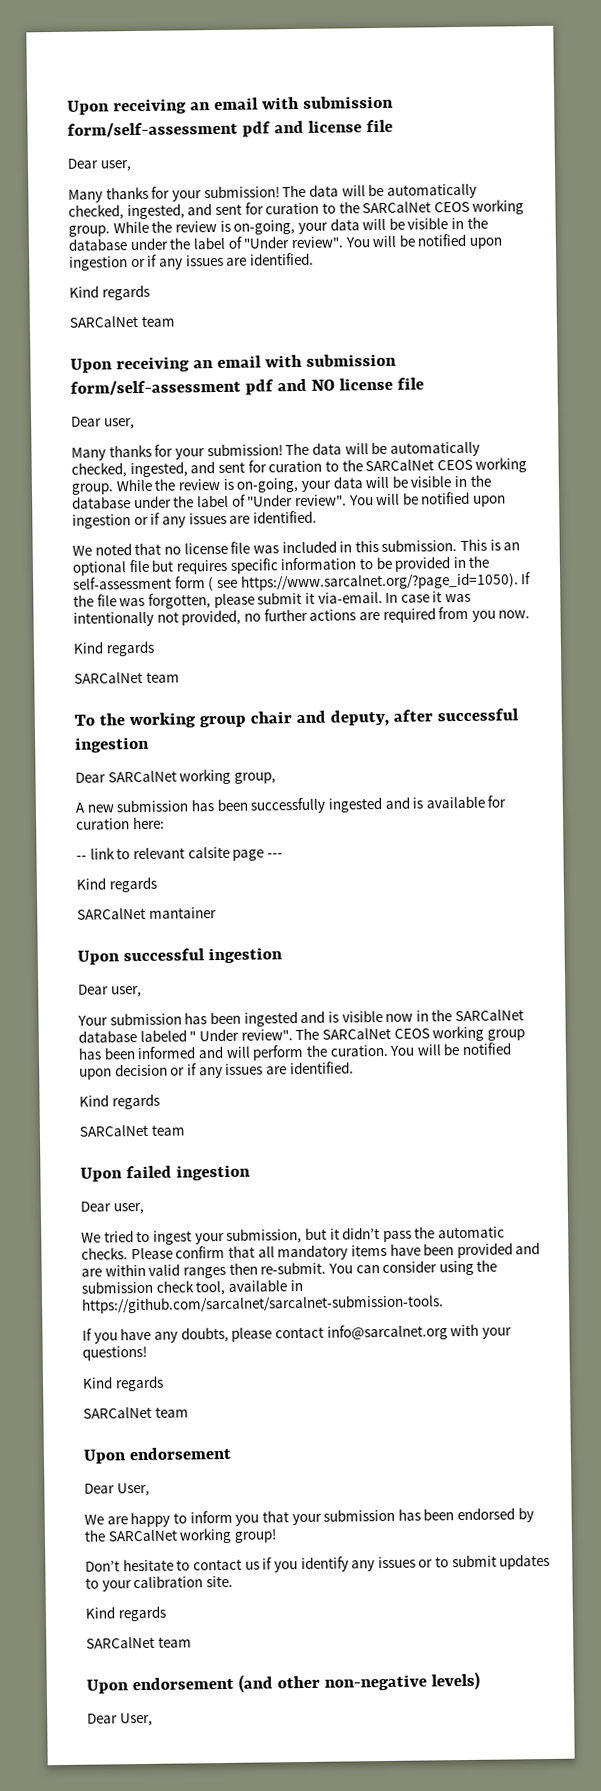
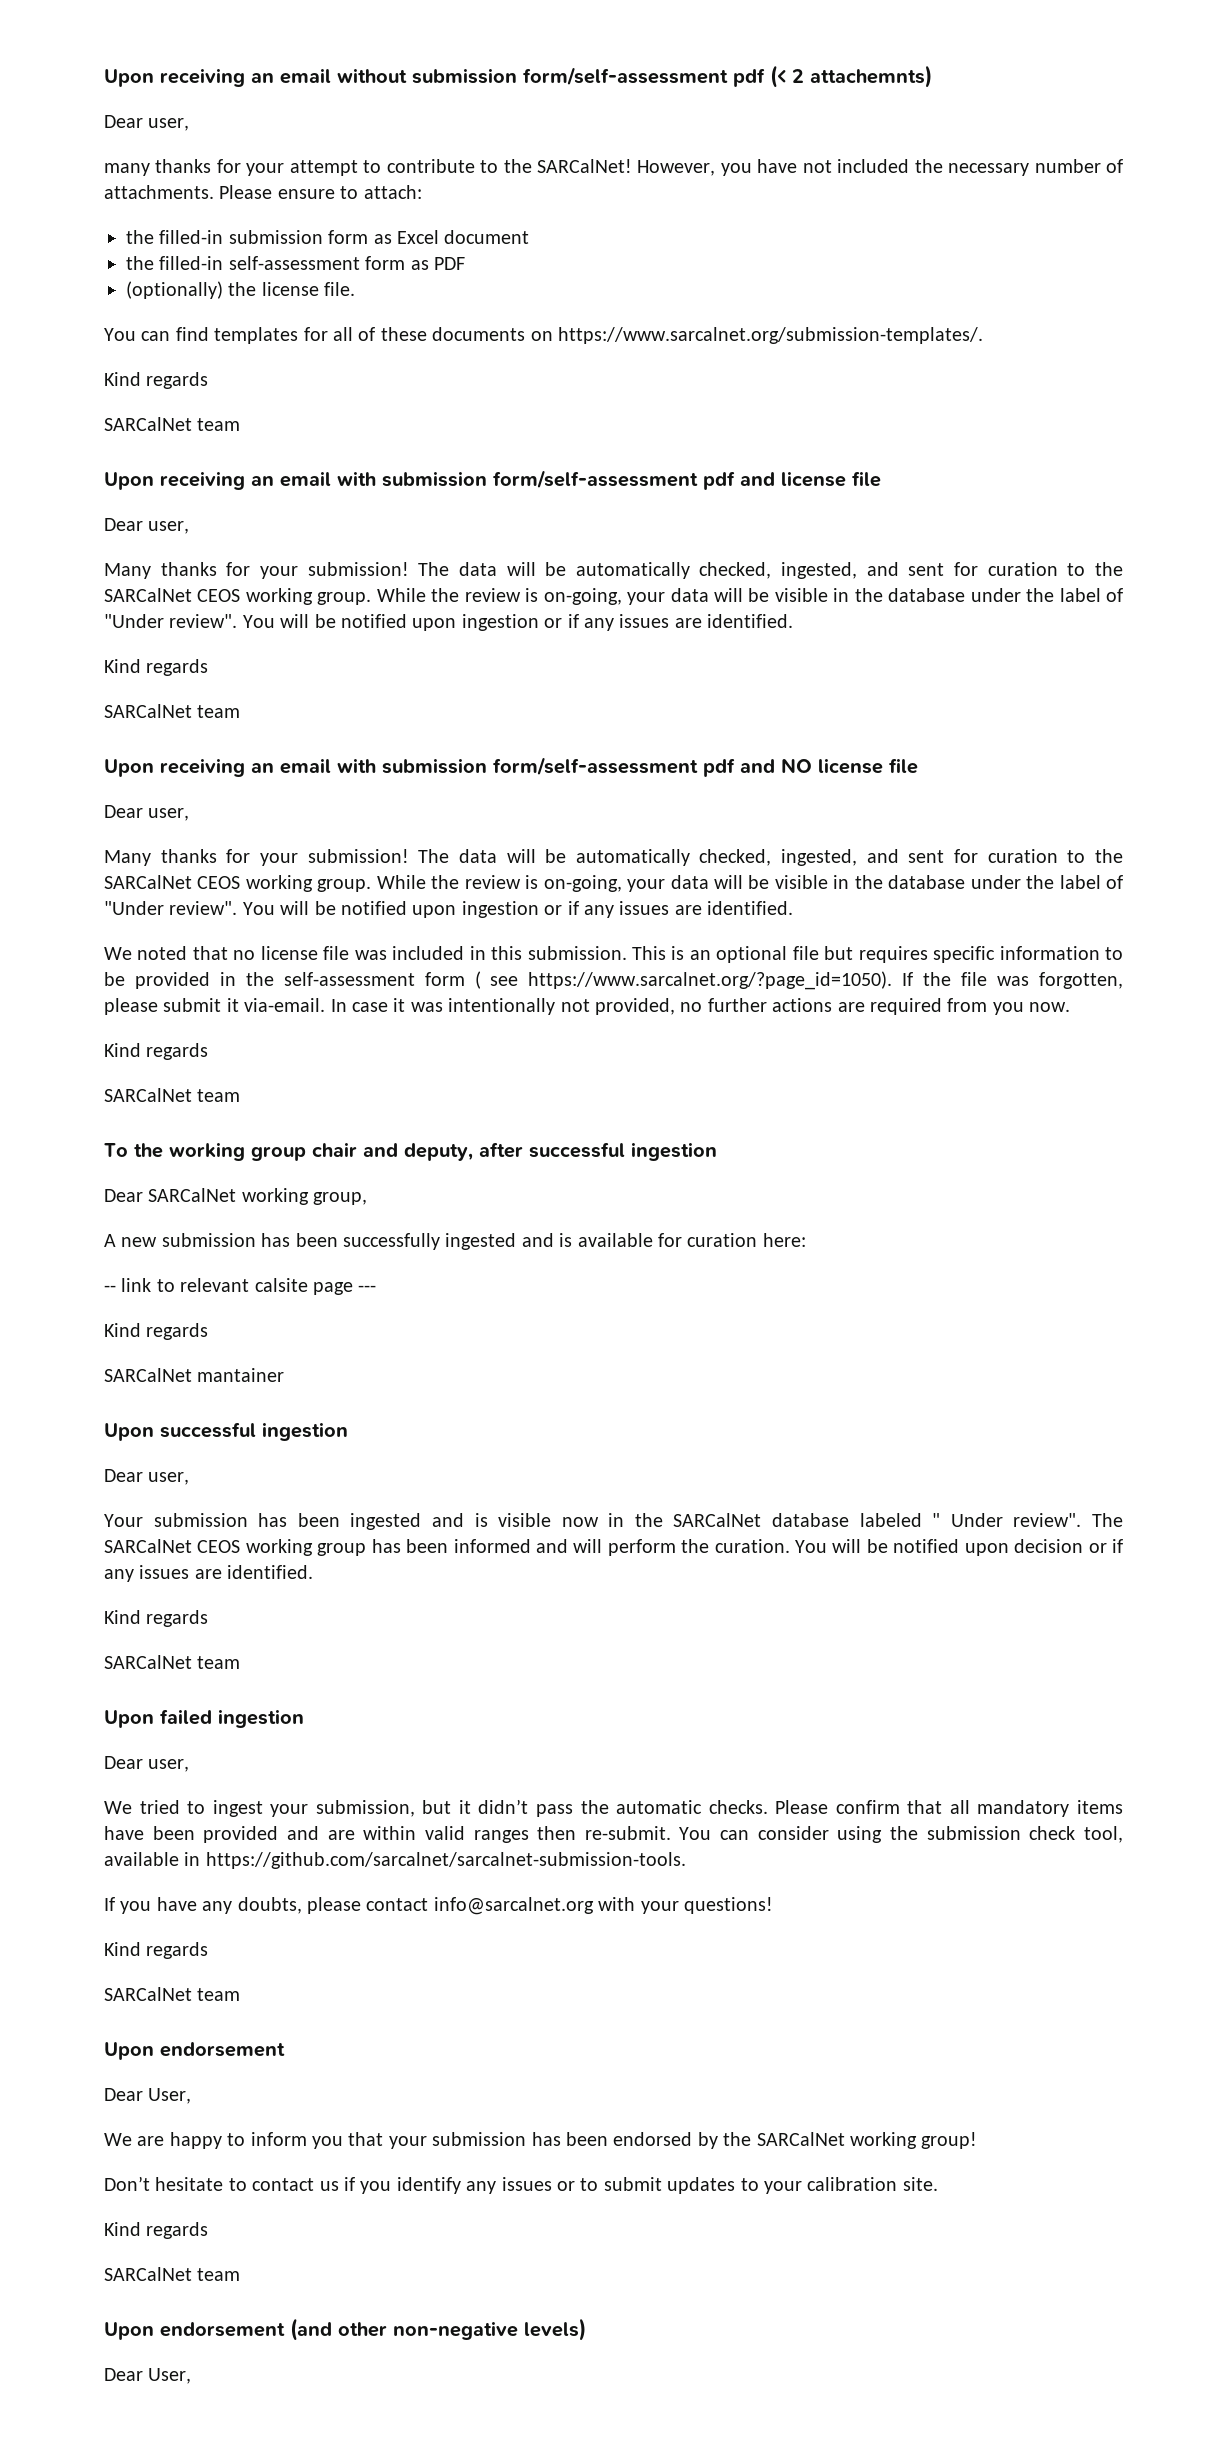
[67,97,259,115] Upon receiving an email -> [104,65,932,88] [104,115,190,131] [104,159,1123,176] [104,185,422,199] [126,230,530,244] [126,256,465,270] [126,281,356,299] [104,327,983,344] [104,372,209,389] [104,417,241,431] [104,471,331,490] Upon receiving an email without submission form/self-assessment pdf (< 2 attachemnts) // Dear user, // many thanks for your attempt to contribute to the SARCalNet! However, you have not included the necessary number of attachments. Please ensure to attach: // the filled-in submission form as Excel document // the filled-in self-assessment form as PDF // (optionally) the license file. // You can find templates for all of these documents on https://www.sarcalnet.org/submission-templates/. // Kind regards // SARCalNet team // Upon receiving an email

